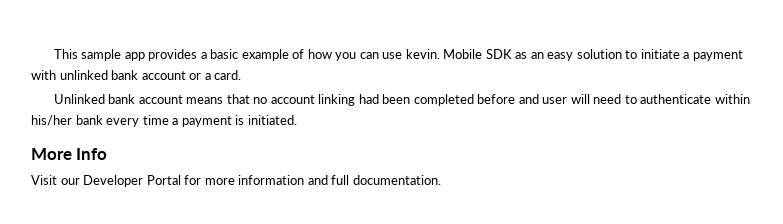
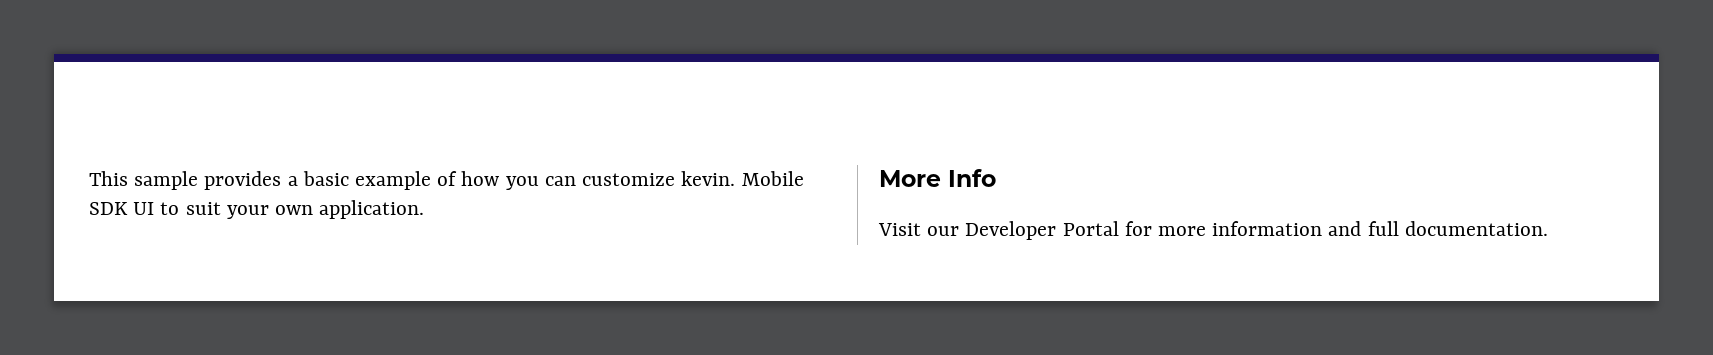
[124,52,145,61] app -> (199, 180) none
[382,52,403,59] use -> [582,173,676,186] customize
[515,49,743,61] [31,70,242,80] [53,94,750,106] [31,115,297,127] as an easy solution to initiate a payment with unlinked bank account or a card. // Unlinked bank account means that no account linking had been completed before and user will need to authenticate within his/her bank every time a payment is initiated. -> [133,200,425,219] UI to suit your own application.

